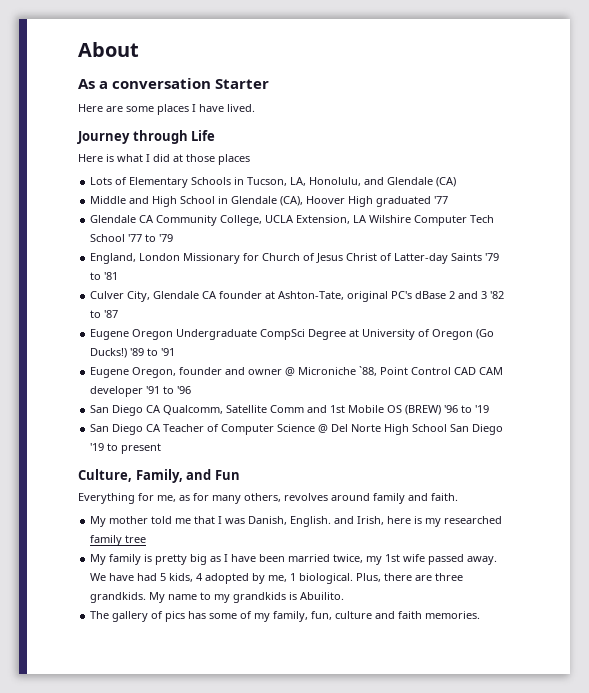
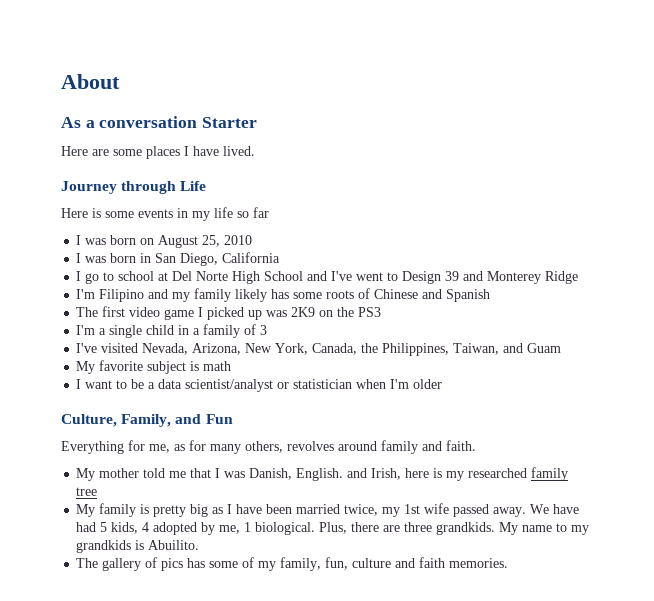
[117,154,250,165] [90,177,457,188] [90,196,449,207] [90,215,495,226] [90,234,174,242] [90,253,500,264] [90,272,119,280] [90,291,505,302] [90,310,119,318] [90,329,495,340] [90,348,176,358] [90,366,504,378] [90,386,192,397] [90,405,490,416] [90,424,504,435] [90,443,162,454] what I did at those places // Lots of Elementary Schools in Tucson, LA, Honolulu, and Glendale (CA) // Middle and High School in Glendale (CA), Hoover High graduated '77 // Glendale CA Community College, UCLA Extension, LA Wilshire Computer Tech School '77 to '79 // England, London Missionary for Church of Jesus Christ of Latter-day Saints '79 to '81 // Culver City, Glendale CA founder at Ashton-Tate, original PC's dBase 2 and 3 '82 to '87 // Eugene Oregon Undergraduate CompSci Degree at University of Oregon (Go Ducks!) '89 to '91 // Eugene Oregon, founder and owner @ Microniche `88, Point Control CAD CAM developer '91 to '96 // San Diego CA Qualcomm, Satellite Comm and 1st Mobile OS (BREW) '96 to '19 // San Diego CA Teacher of Computer Science @ Del Norte High School San Diego '19 to present -> [105,207,269,221] [76,235,253,248] [76,252,281,266] [76,271,579,284] [76,288,491,302] [76,306,382,320] [76,324,268,338] [76,343,562,356] [76,360,232,374] [76,379,443,392] some events in my life so far // I was born on August 25, 2010 // I was born in San Diego, California // I go to school at Del Norte High School and I've went to Design 39 and Monterey Ridge // I'm Filipino and my family likely has some roots of Chinese and Spanish // The first video game I picked up was 2K9 on the PS3 // I'm a single child in a family of 3 // I've visited Nevada, Arizona, New York, Canada, the Philippines, Taiwan, and Guam // My favorite subject is math // I want to be a data scientist/analyst or statistician when I'm older

